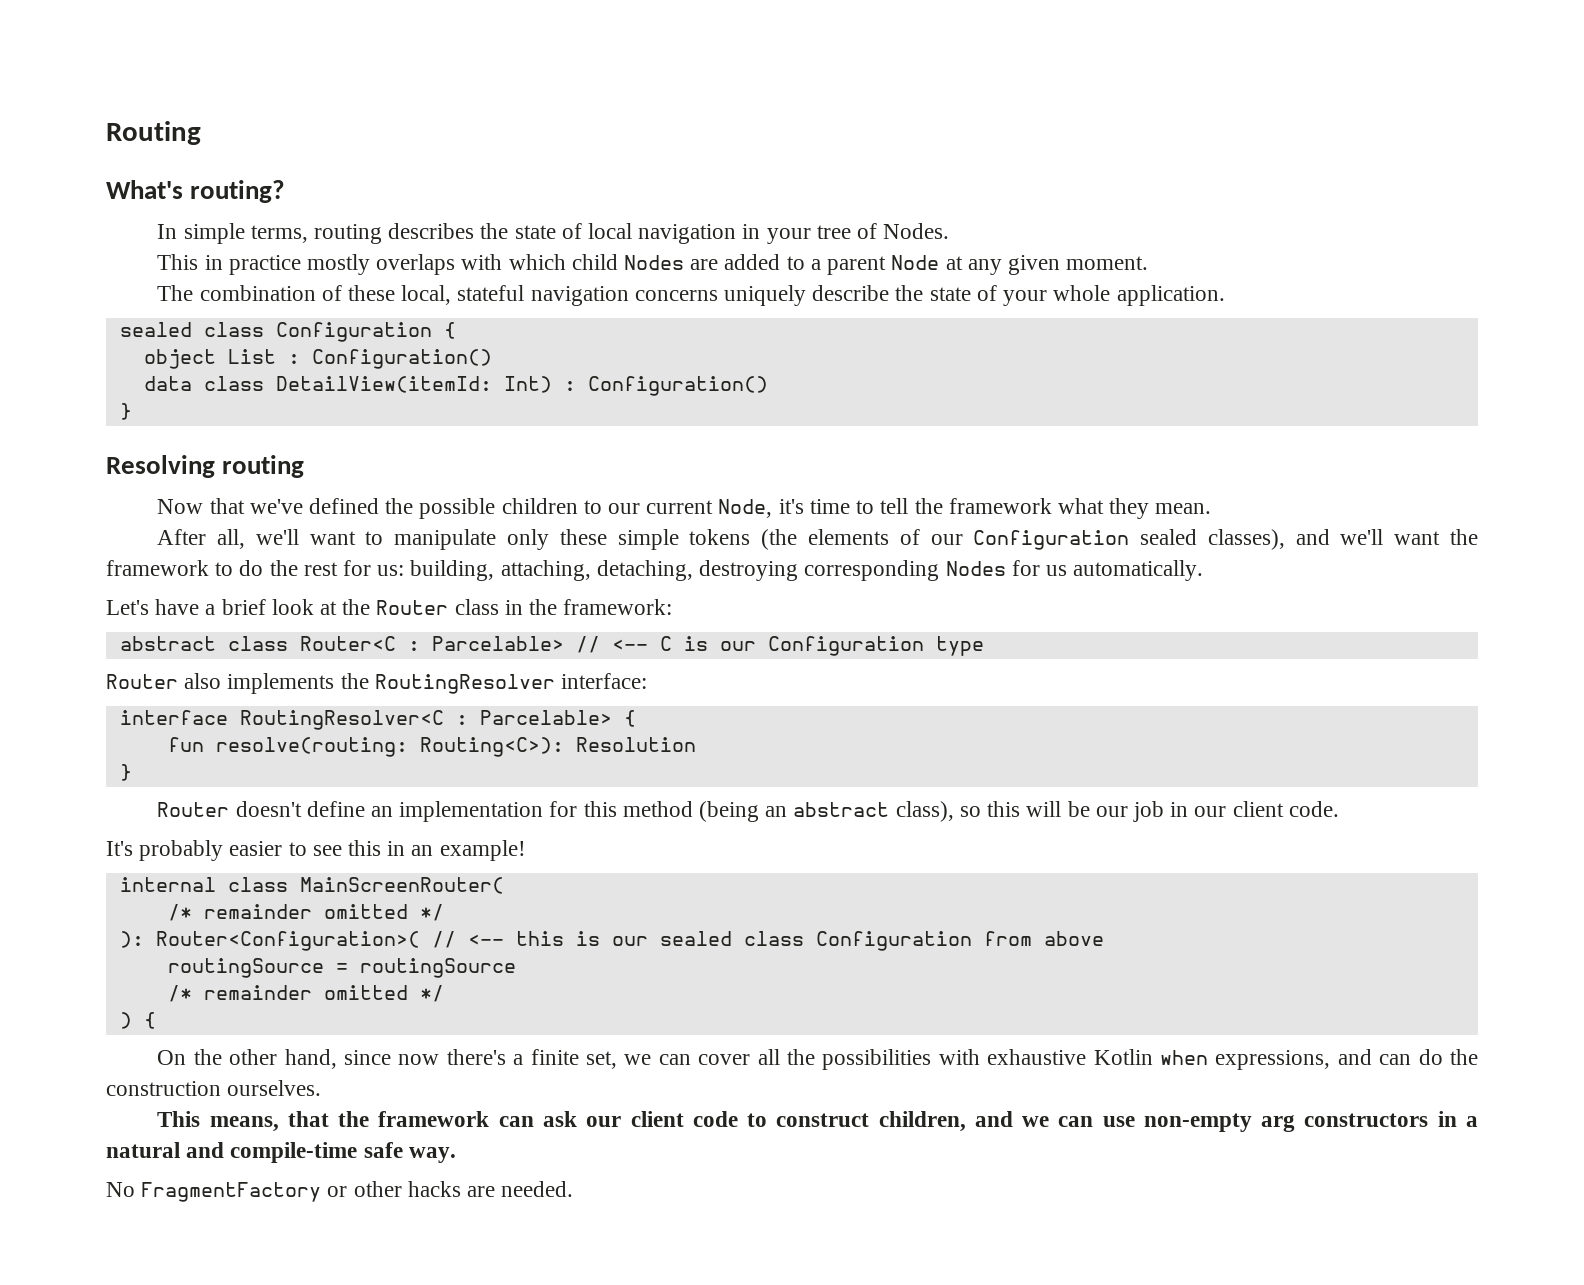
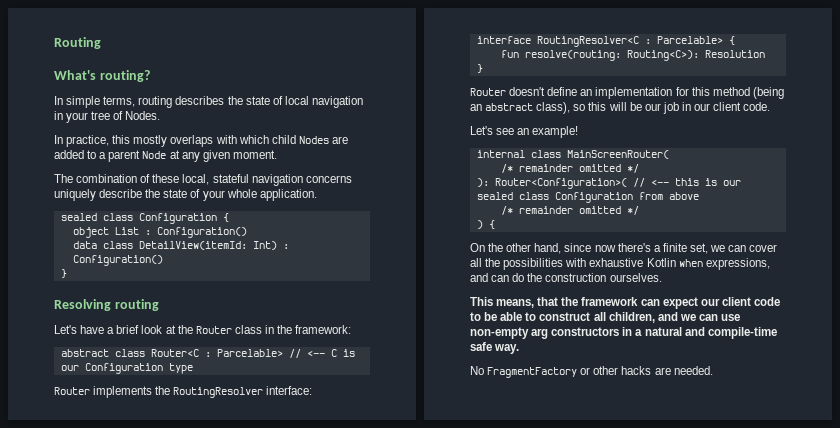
[157,254,301,275] This in practice -> [54,135,131,147] In practice, this
[157,498,1212,519] [157,529,1478,550] [106,560,1204,581] // Now that we've defined the possible children to our current Node, it's time to tell the framework what they mean. // After all, we'll want to manipulate only these simple tokens (the elements of our Configuration sealed classes), and we'll want the framework to do the rest for us: building, attaching, detaching, destroying corresponding Nodes for us automatically. -> (159, 305) none
[184,673,222,689] also -> (90, 391) none
[106,840,406,861] It's probably easier to see this in -> [470,126,515,135] Let's see
[167,958,516,978] // routingSource = routingSource -> (699, 196) none
[542,1111,577,1127] ask -> [662,297,698,309] expect
[776,1113,870,1127] construct -> [484,312,606,321] be able to construct all

